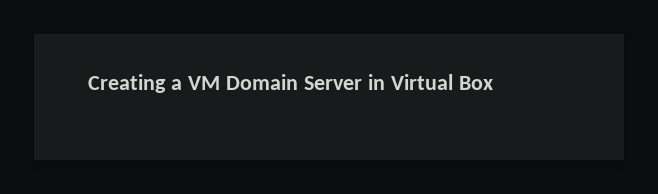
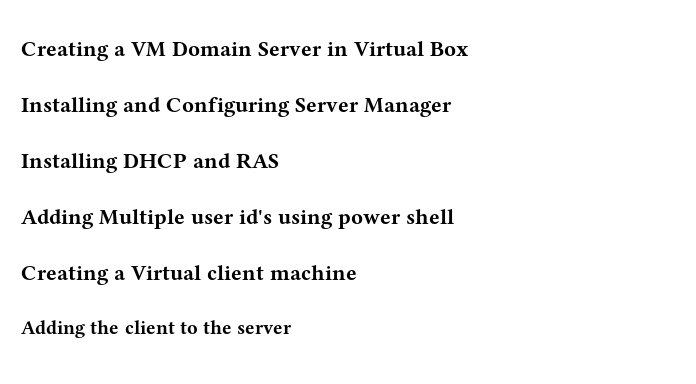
(493, 83) none -> [21,97,452,117] [21,153,279,173] [21,209,454,229] [21,265,357,285] [21,320,293,338] // Installing and Configuring Server Manager // Installing DHCP and RAS // Adding Multiple user id's using power shell // Creating a Virtual client machine // Adding the client to the server

